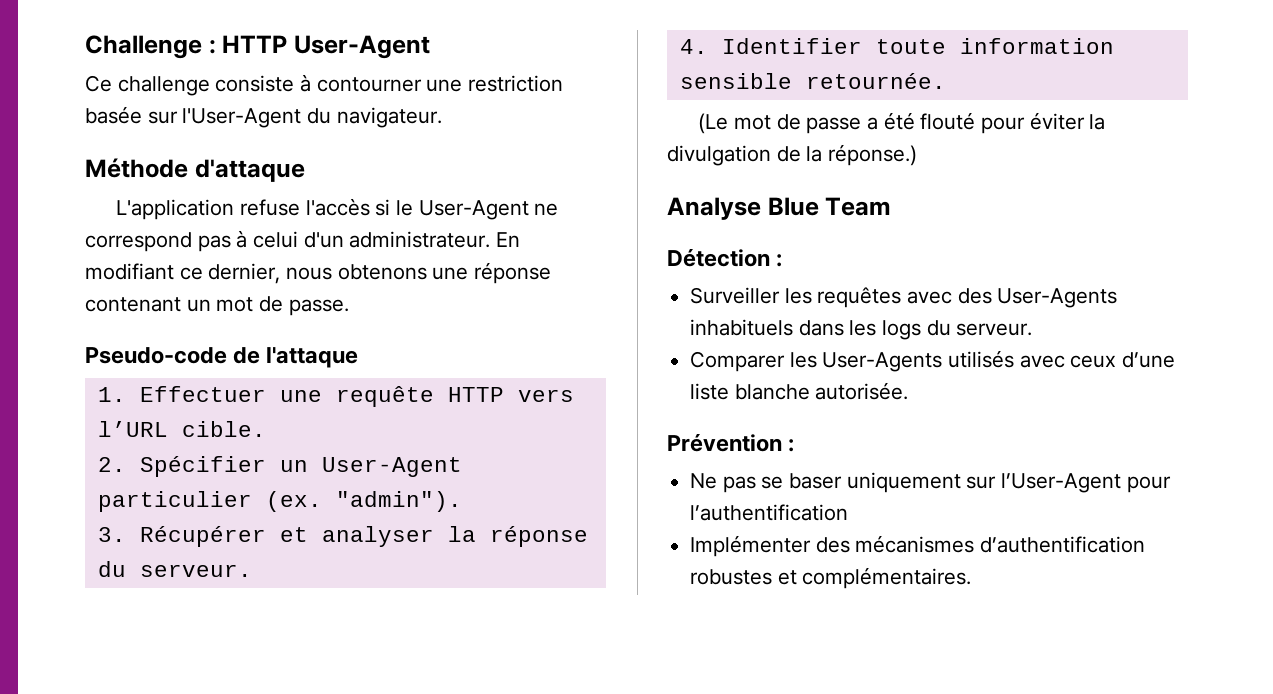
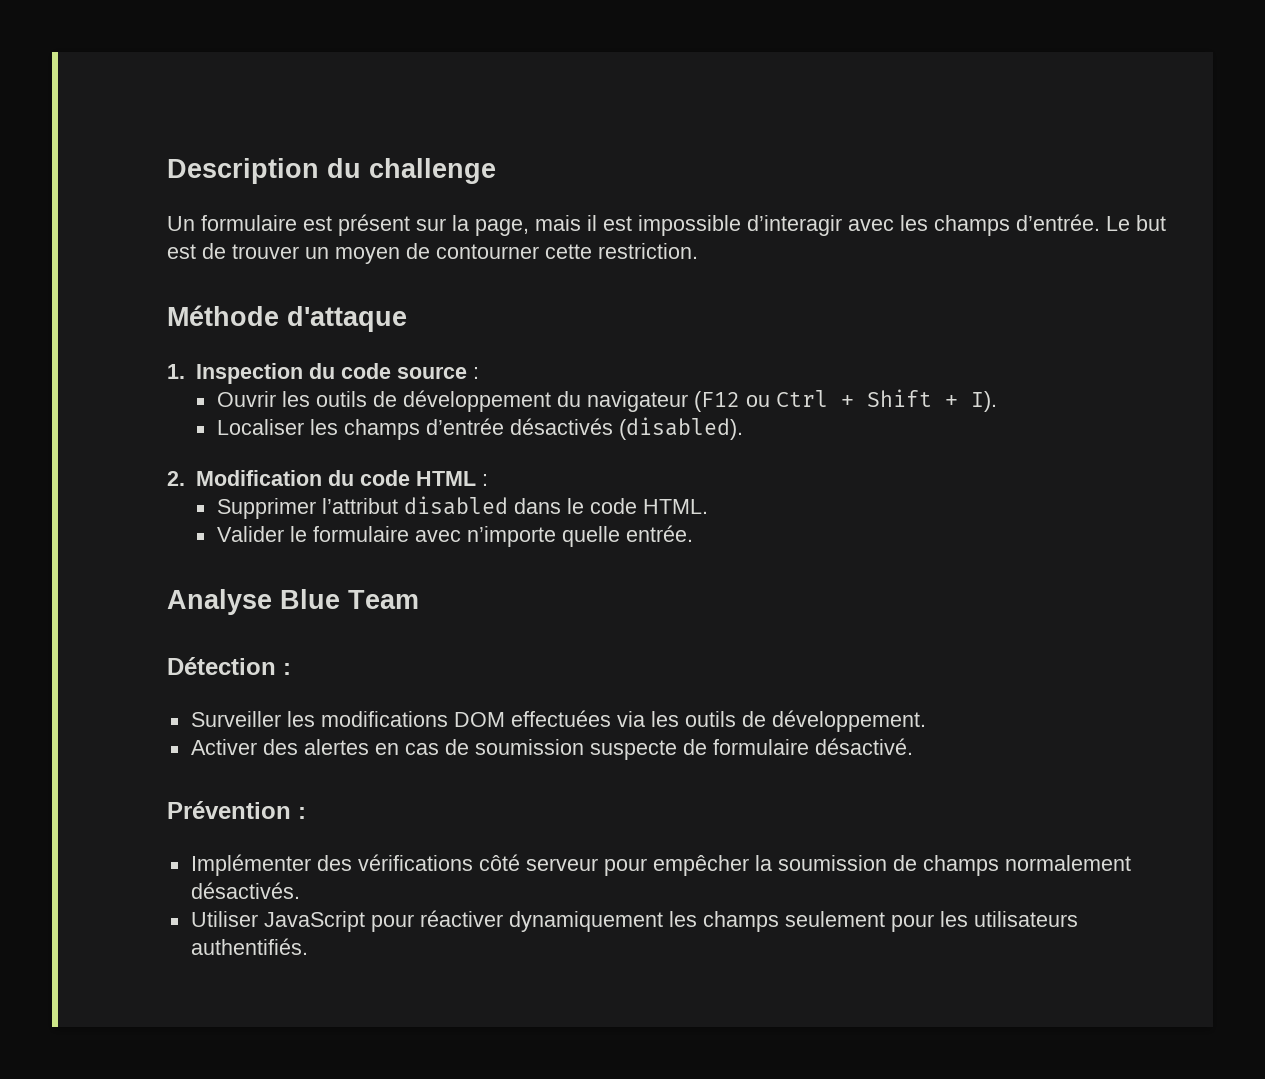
[85,35,430,59] [85,74,564,96] [85,106,442,128] [85,158,305,182] [116,198,559,220] [85,230,521,252] [85,262,552,284] [85,296,349,316] [85,347,359,368] [97,386,574,407] [97,421,266,437] [97,456,462,477] [97,491,462,512] [97,526,588,547] [97,561,252,577] [679,38,1114,54] [679,73,946,89] [698,112,1106,134] [667,144,918,166] Challenge : HTTP User-Agent // Ce challenge consiste à contourner une restriction basée sur l'User-Agent du navigateur. // Méthode d'attaque // L'application refuse l'accès si le User-Agent ne correspond pas à celui d'un administrateur. En modifiant ce dernier, nous obtenons une réponse contenant un mot de passe. // Pseudo-code de l'attaque // 1. Effectuer une requête HTTP vers l’URL cible. // 2. Spécifier un User-Agent particulier (ex. "admin"). // 3. Récupérer et analyser la réponse du serveur. // 4. Identifier toute information sensible retournée. // (Le mot de passe a été flouté pour éviter la divulgation de la réponse.) -> [167,158,496,184] [167,214,1166,236] [167,243,698,264] [167,305,407,332] [167,363,479,384] [216,389,997,412] [216,417,743,440] [167,470,488,486] [216,496,708,519] [216,525,693,547] Description du challenge // Un formulaire est présent sur la page, mais il est impossible d’interagir avec les champs d’entrée. Le but est de trouver un moyen de contourner cette restriction. // Méthode d'attaque // 1. Inspection du code source : // Ouvrir les outils de développement du navigateur (F12 ou Ctrl + Shift + I). // Localiser les champs d’entrée désactivés (disabled). // 2. Modification du code HTML : // Supprimer l’attribut disabled dans le code HTML. // Valider le formulaire avec n’importe quelle entrée.
[817,287,1118,308] [690,319,1033,340] [690,350,1176,372] [690,382,909,400] [667,434,795,452] [690,472,1171,493] [690,504,849,521] [690,535,1146,557] [690,567,972,589] requêtes avec des User-Agents inhabituels dans les logs du serveur. // Comparer les User-Agents utilisés avec ceux d’une liste blanche autorisée. // Prévention : // Ne pas se baser uniquement sur l’User-Agent pour l’authentification // Implémenter des mécanismes d’authentification robustes et complémentaires. -> [320,710,926,732] [190,738,913,760] [167,801,306,819] [190,854,1131,876] [190,882,300,899] [190,910,1078,932] [190,938,308,955] modifications DOM effectuées via les outils de développement. // Activer des alertes en cas de soumission suspecte de formulaire désactivé. // Prévention : // Implémenter des vérifications côté serveur pour empêcher la soumission de champs normalement désactivés. // Utiliser JavaScript pour réactiver dynamiquement les champs seulement pour les utilisateurs authentifiés.

